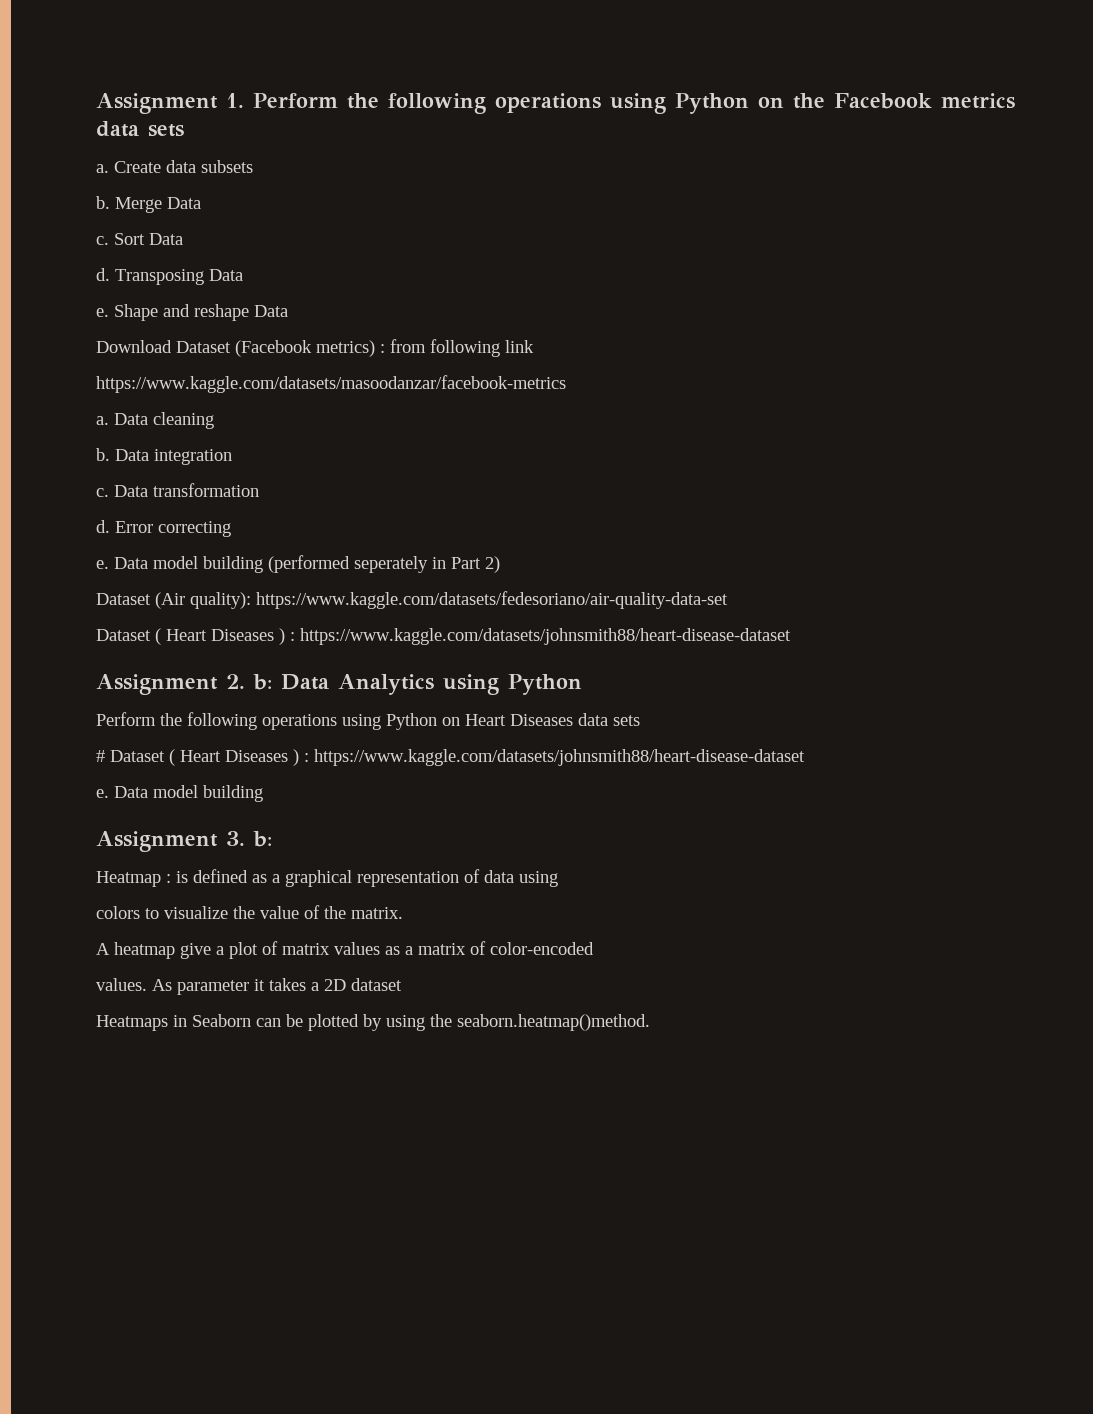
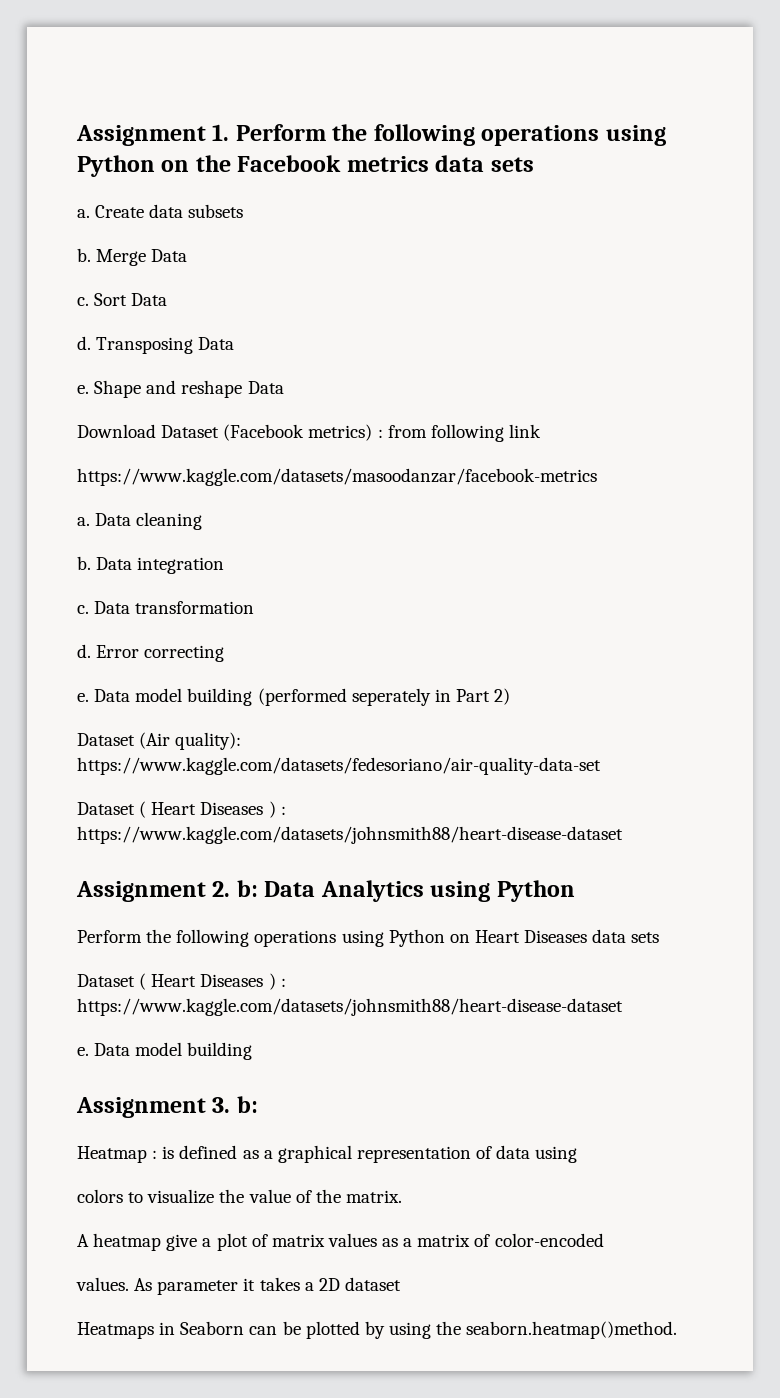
[96,750,105,762] # -> (660, 937) none

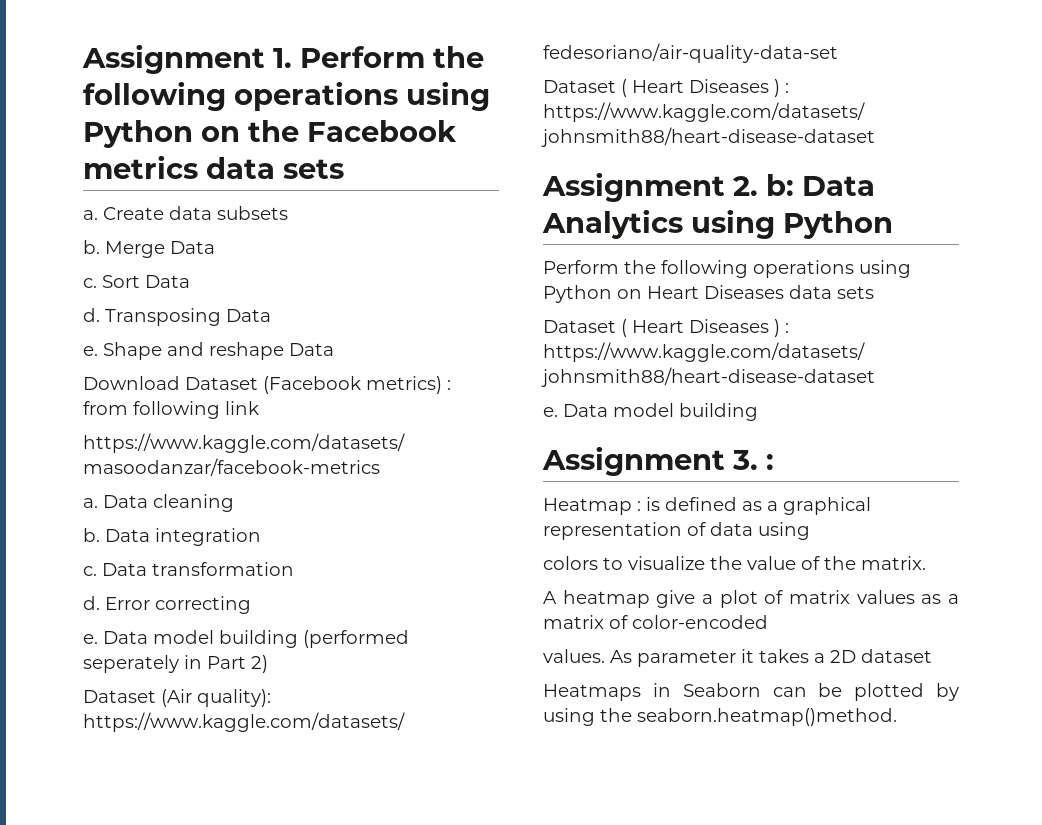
[236,1096,258,1113] b: -> [766,454,774,470] :

